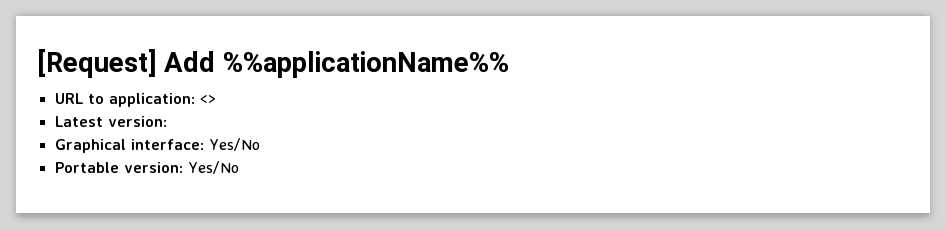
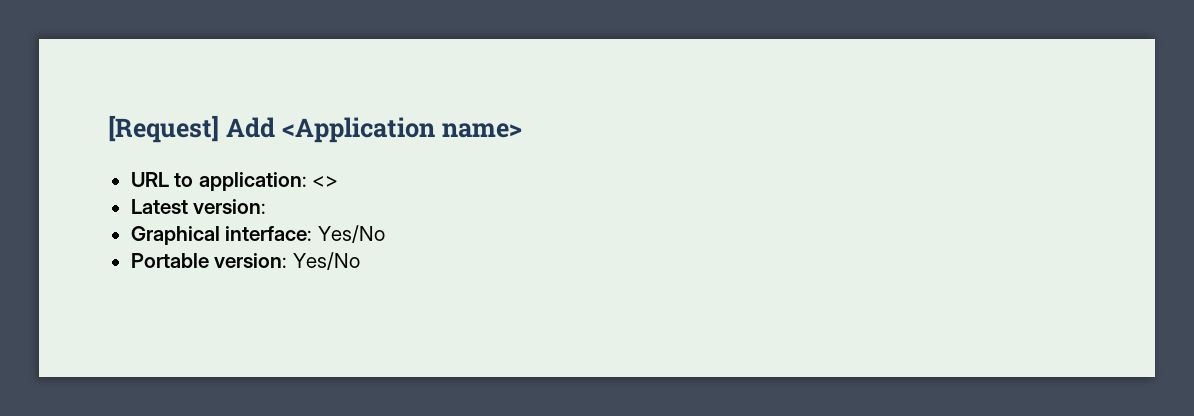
[222,51,509,78] %%applicationName%% -> [281,117,522,143] <Application name>

